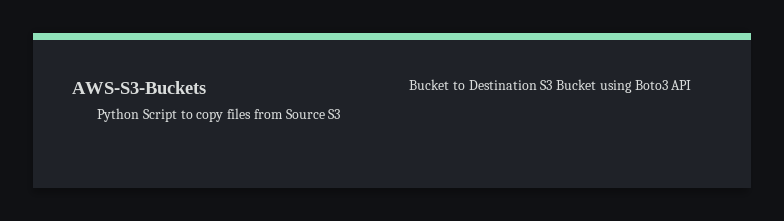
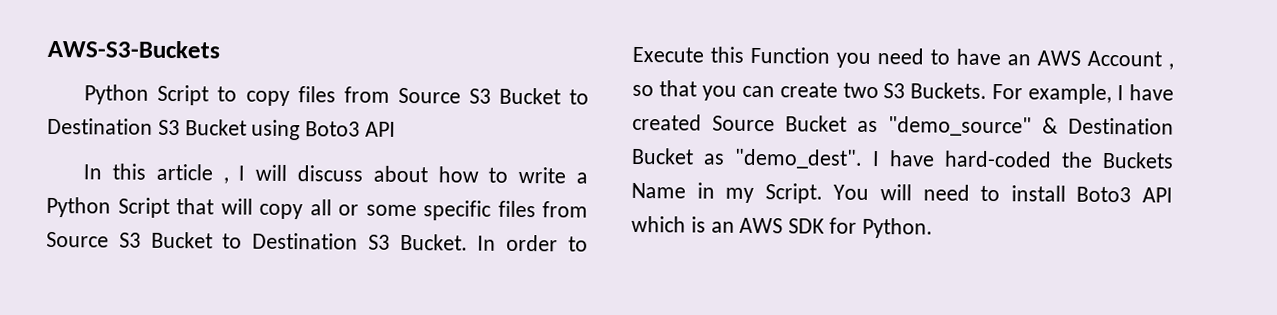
(692, 85) none -> [83,163,588,184] [46,196,588,221] [46,231,588,252] [632,46,1174,70] [632,80,1174,105] [632,113,1174,137] [631,147,1174,169] [631,182,1173,204] [631,215,933,239] // In this article , I will discuss about how to write a Python Script that will copy all or some specific files from Source S3 Bucket to Destination S3 Bucket. In order to Execute this Function you need to have an AWS Account , so that you can create two S3 Buckets. For example, I have created Source Bucket as "demo_source" & Destination Bucket as "demo_dest". I have hard-coded the Buckets Name in my Script. You will need to install Boto3 API which is an AWS SDK for Python.

